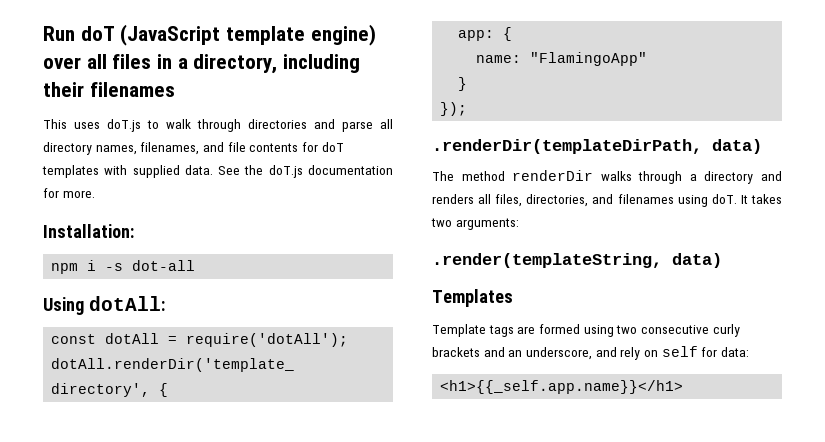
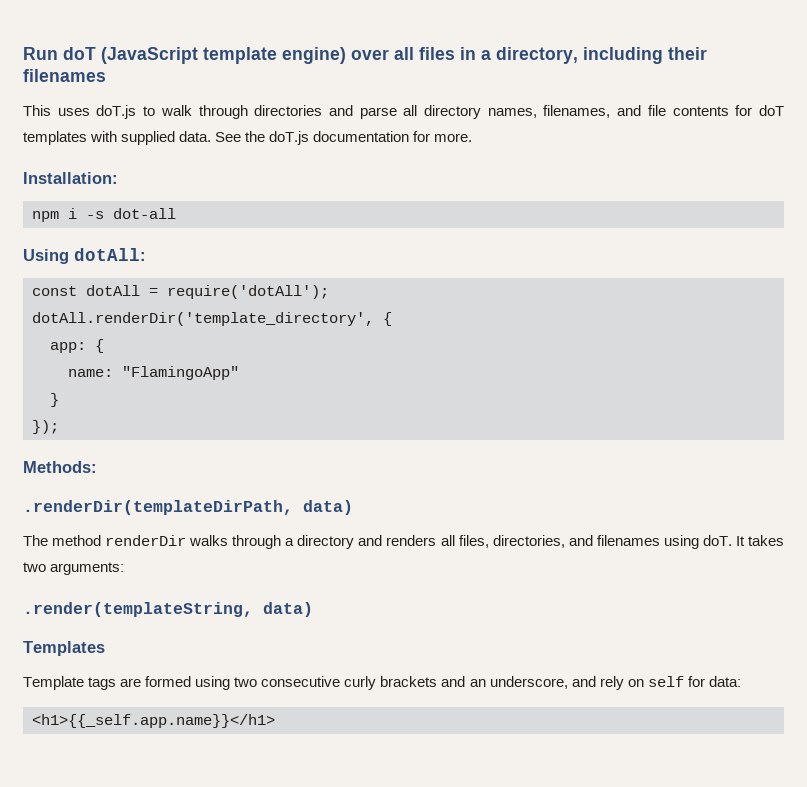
(468, 109) none -> [23,461,97,473] // Methods:

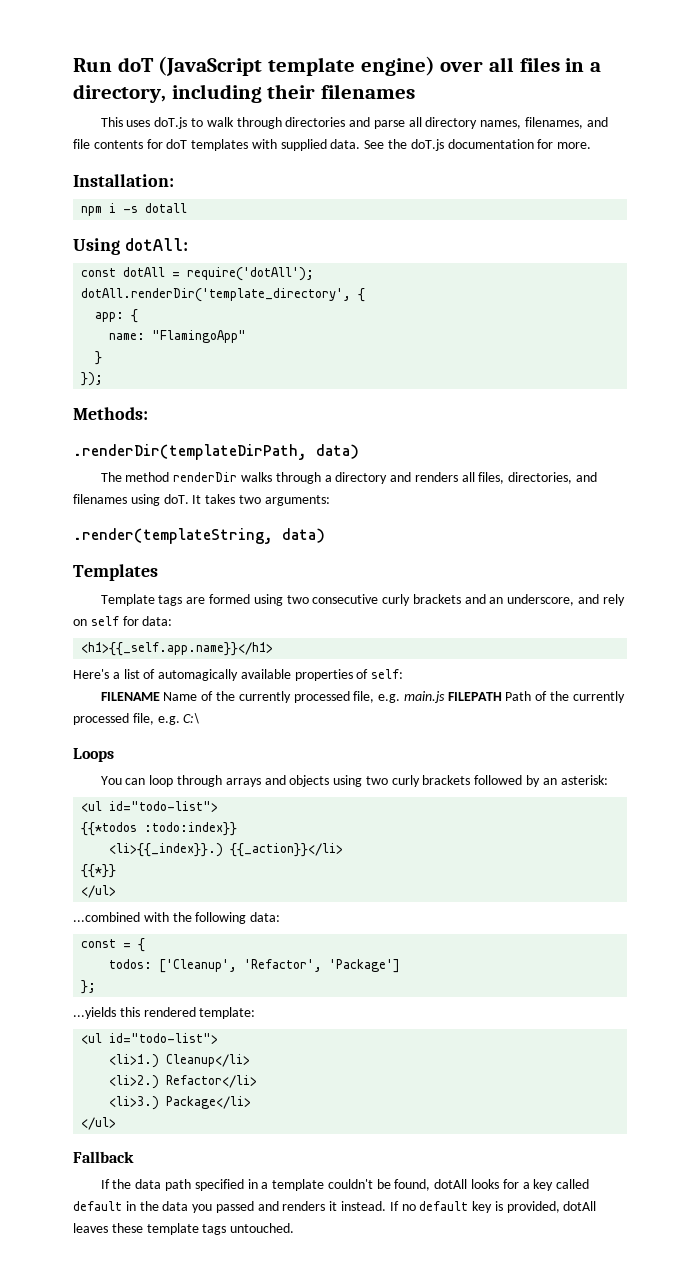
[113,208,176,219] dot-all -> [145,203,188,213] dotall
(275, 721) none -> [73,669,404,681] [100,691,625,703] [73,713,200,725] [73,748,114,762] [100,775,608,787] [81,801,219,812] [81,822,238,836] [109,843,344,857] [81,864,117,878] [81,885,117,898] [73,912,281,924] [81,938,146,952] [109,959,401,973] [81,980,97,994] [73,1007,256,1019] [81,1033,219,1044] [109,1054,251,1068] [109,1075,258,1089] [109,1096,252,1110] [81,1117,117,1130] [73,1151,134,1163] [100,1179,590,1191] [73,1201,597,1213] [73,1223,295,1235] // Here's a list of automagically available properties of self: // FILENAME Name of the currently processed file, e.g. main.js FILEPATH Path of the currently processed file, e.g. C:\ // Loops // You can loop through arrays and objects using two curly brackets followed by an asterisk: // <ul id="todo-list"> // {{*todos :todo:index}} // <li>{{_index}}.) {{_action}}</li> // {{*}} // </ul> // ...combined with the following data: // const = { // todos: ['Cleanup', 'Refactor', 'Package'] // }; // ...yields this rendered template: // <ul id="todo-list"> // <li>1.) Cleanup</li> // <li>2.) Refactor</li> // <li>3.) Package</li> // </ul> // Fallback // If the data path specified in a template couldn't be found, dotAll looks for a key called default in the data you passed and renders it instead. If no default key is provided, dotAll leaves these template tags untouched.

